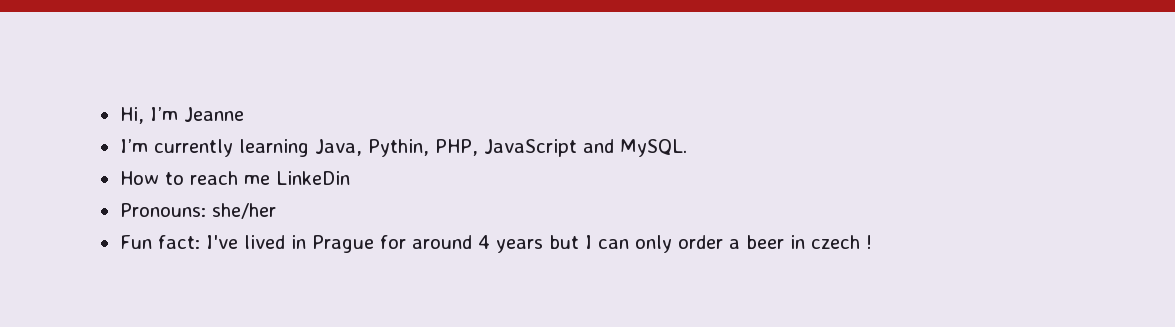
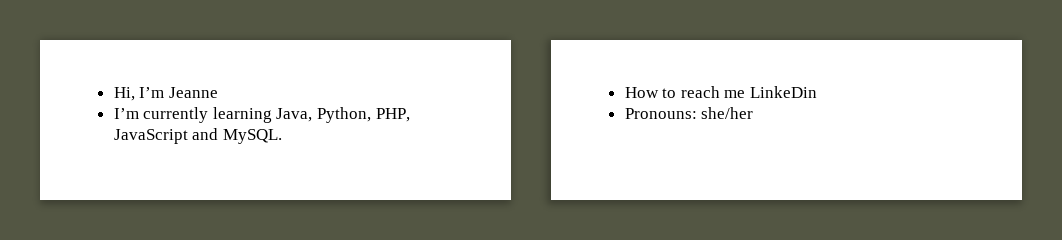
[367,139,429,157] Pythin, -> [317,107,372,123] Python,
[119,235,872,253] // Fun fact: I've lived in Prague for around 4 years but I can only order a beer in czech ! -> (754, 113) none

